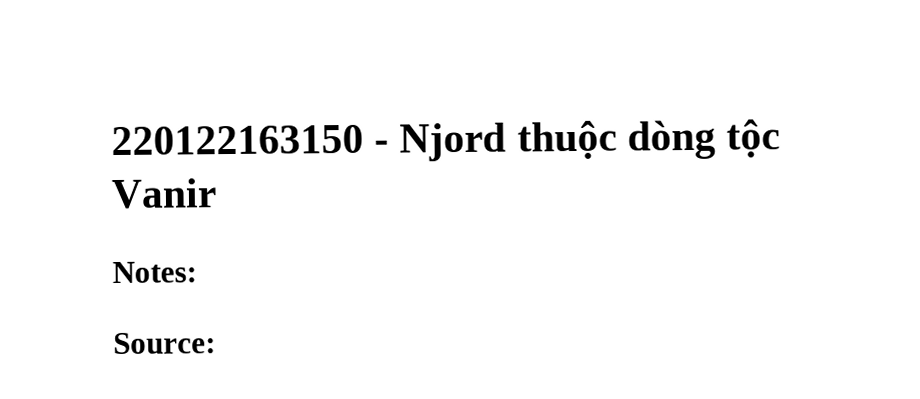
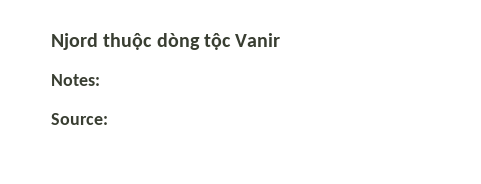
[111,124,390,156] 220122163150 - -> (51, 41) none

